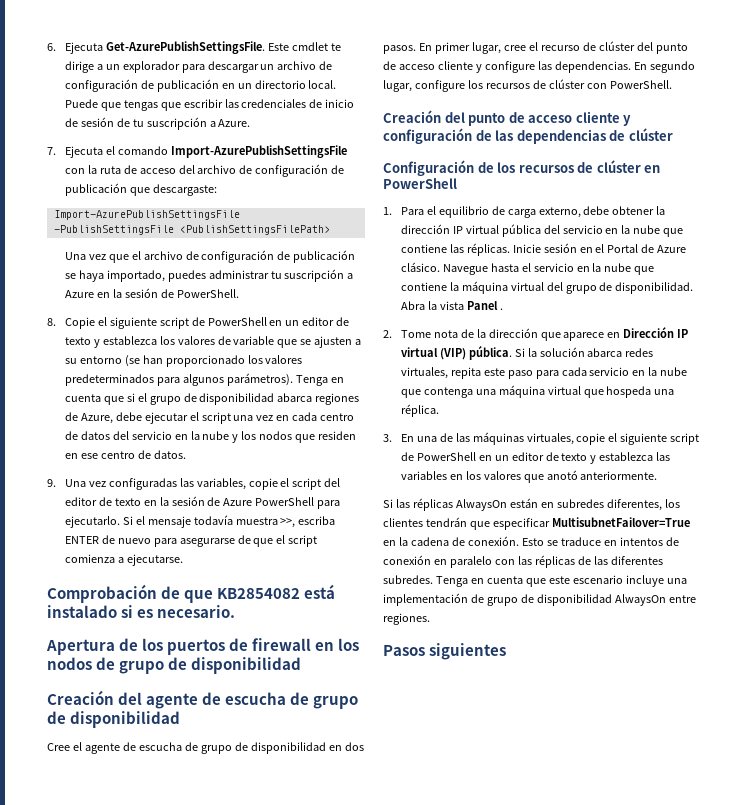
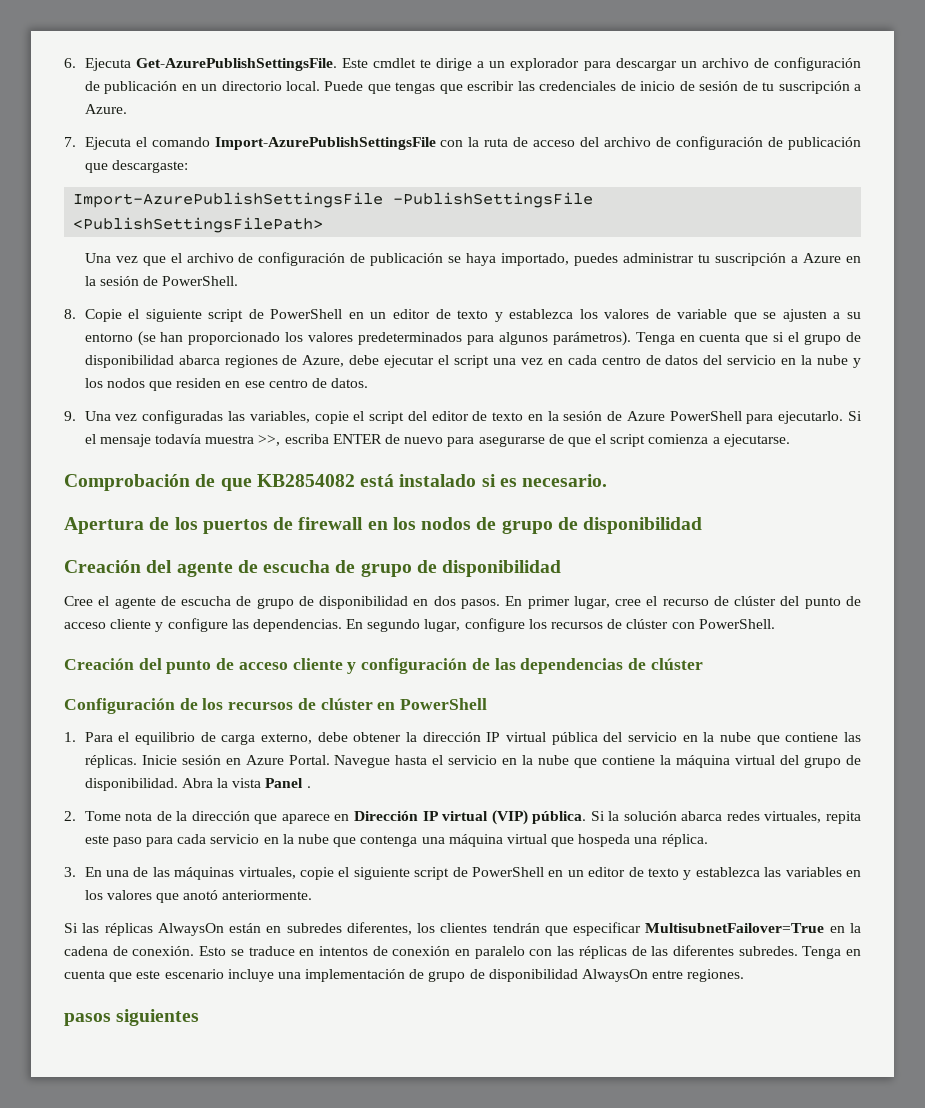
[595,244,687,253] [400,262,440,272] el Portal de Azure clásico. -> [245,755,330,765] Azure Portal.
[383,645,425,656] Pasos -> [64,1013,111,1026] pasos

